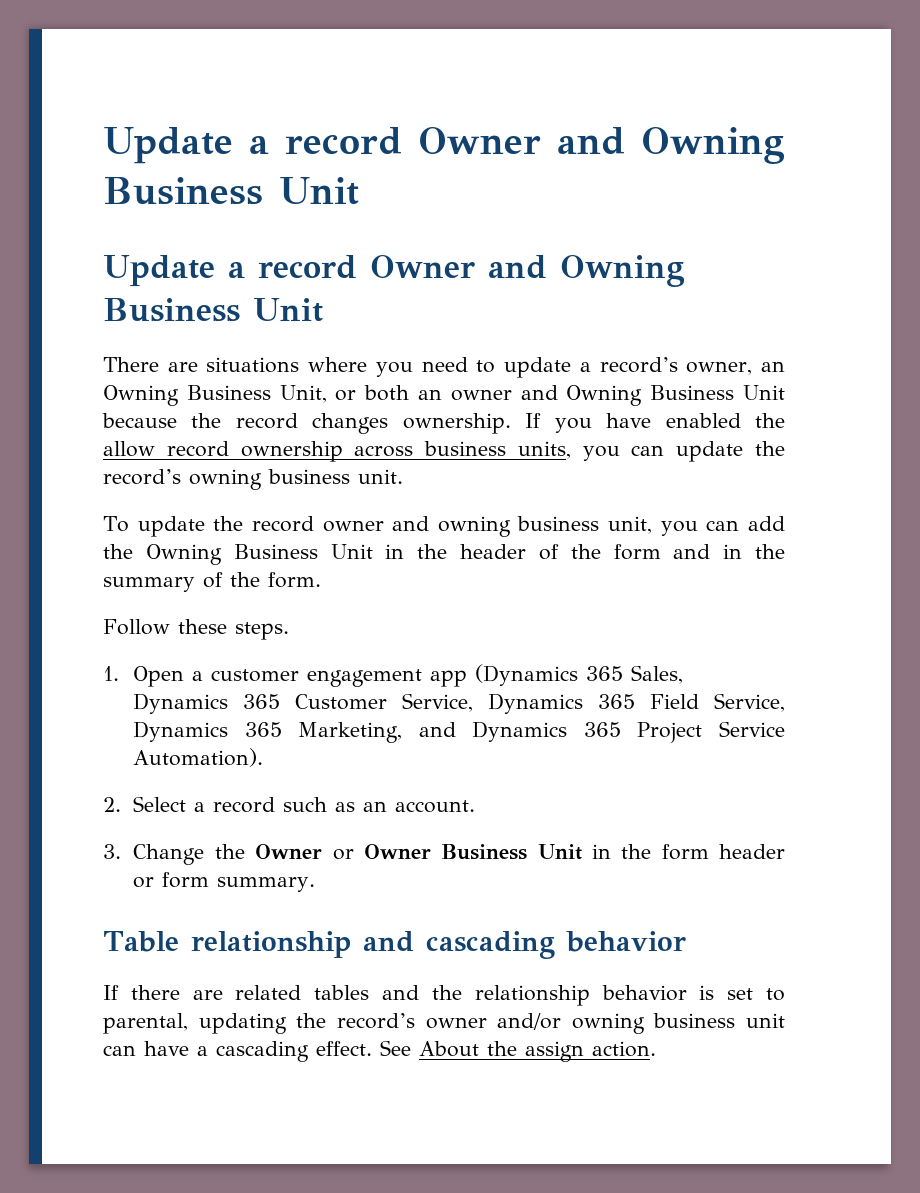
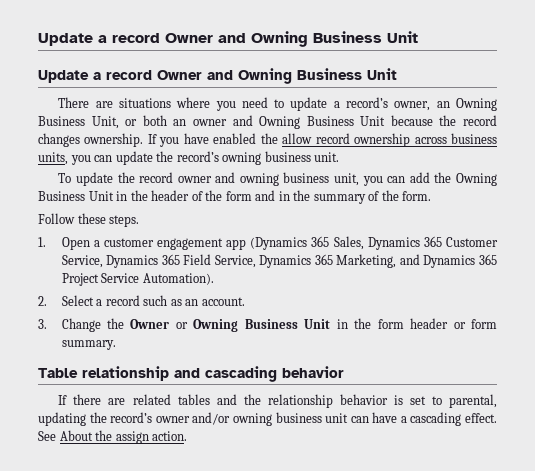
[363,844,431,859] Owner -> [193,319,239,332] Owning

